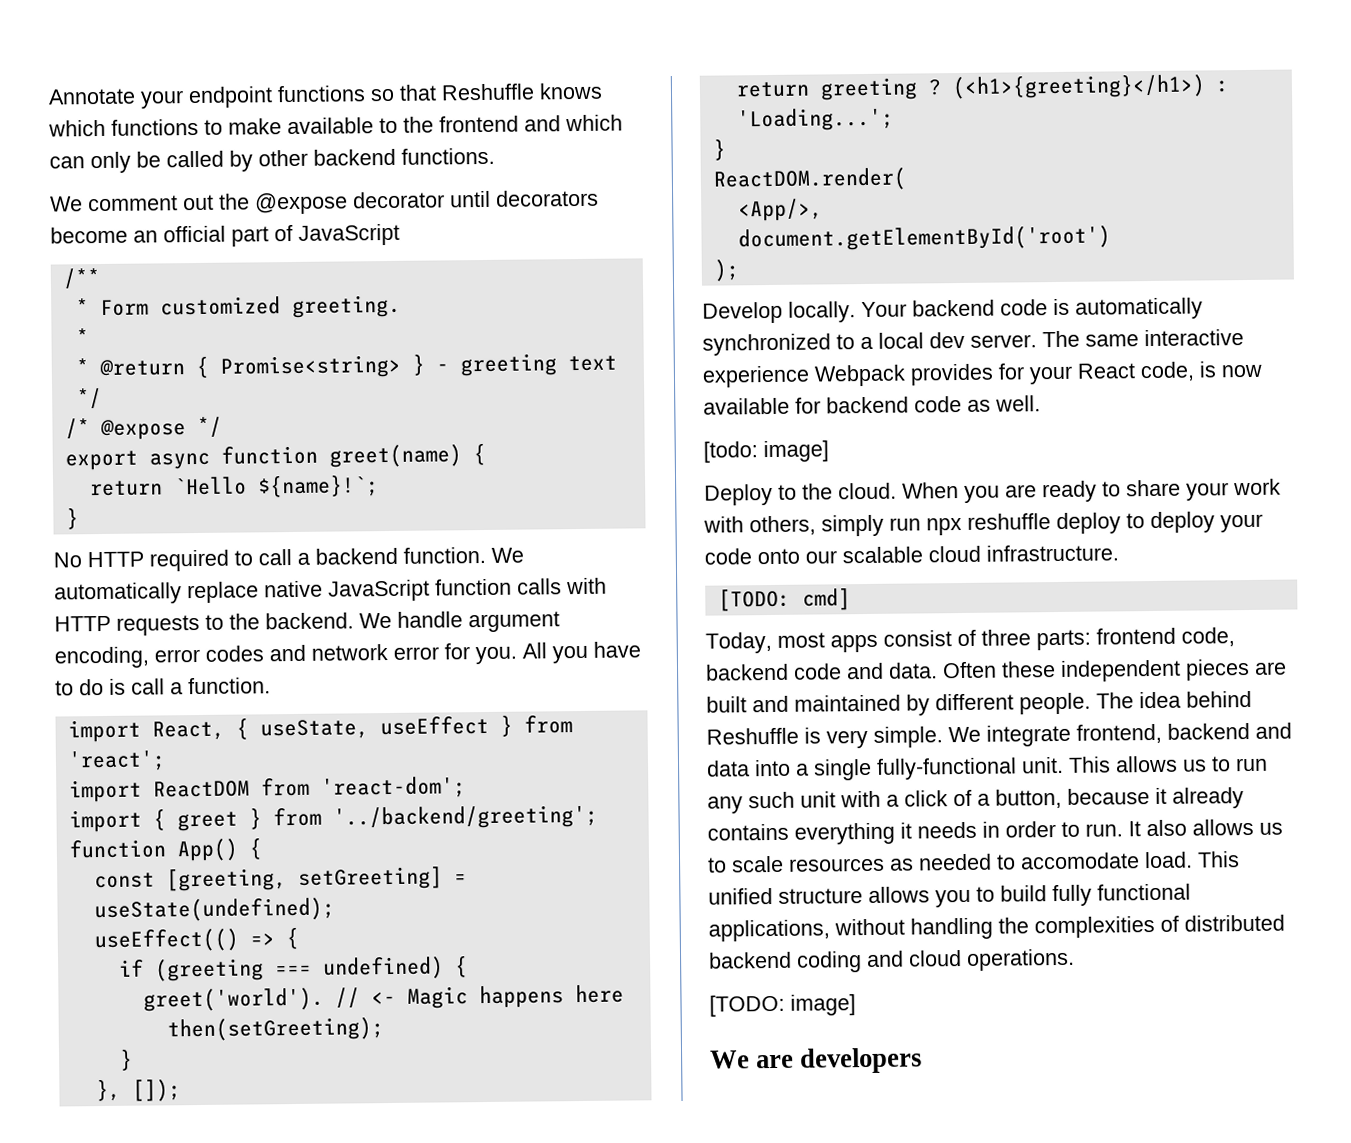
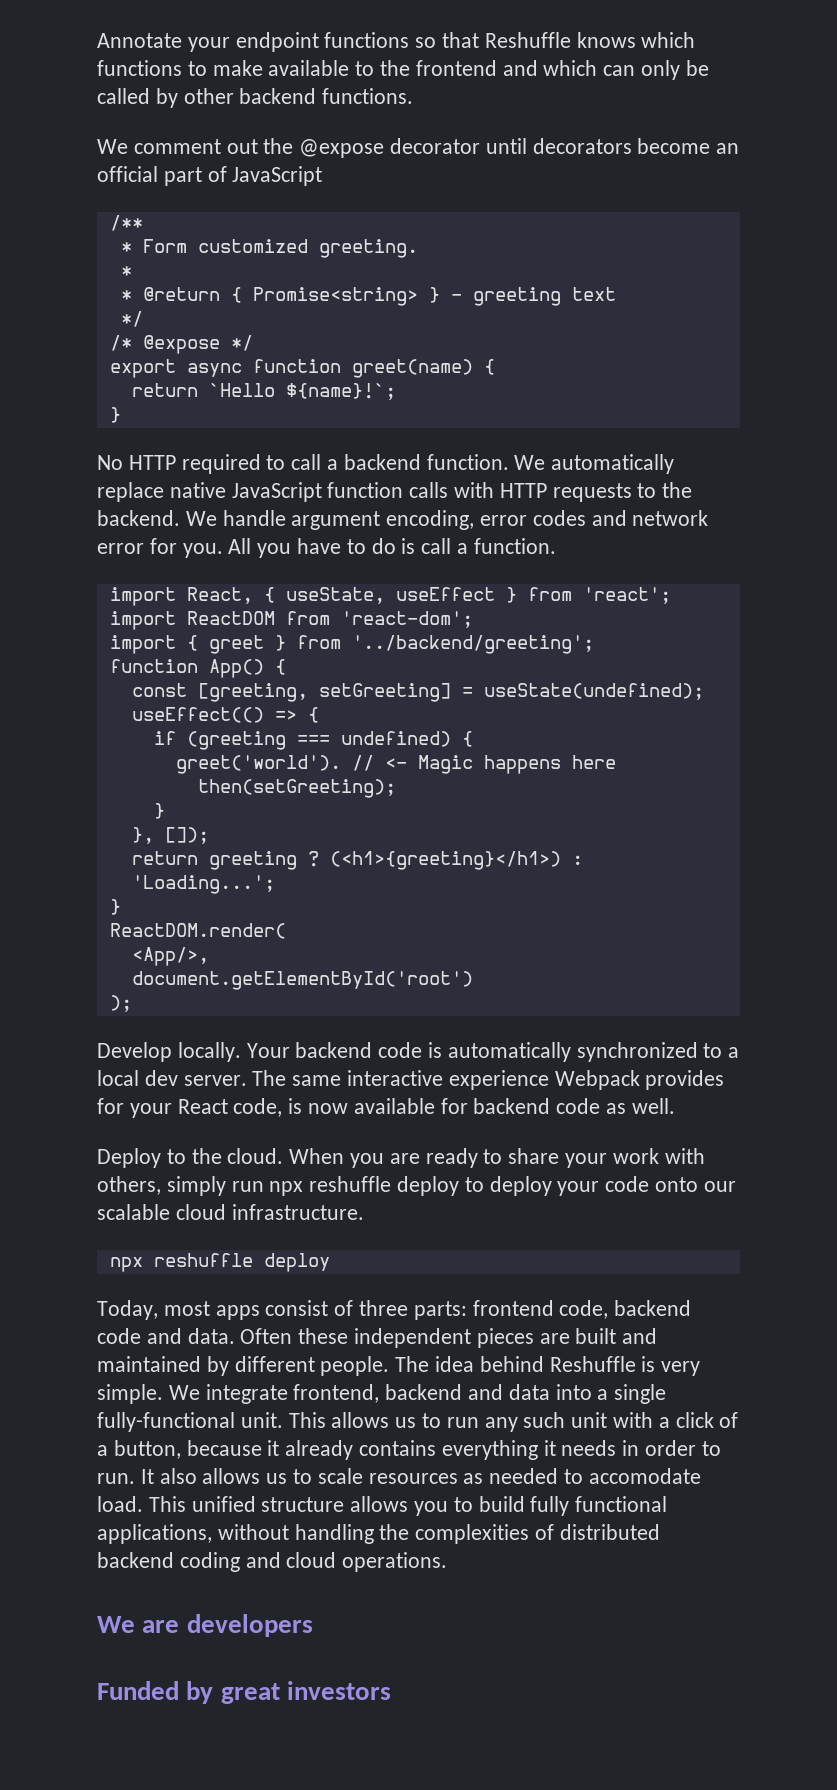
[703,440,829,463] // [todo: image] -> (675, 1106) none
[717,588,851,612] [TODO: cmd] -> [109,1253,330,1272] npx reshuffle deploy
[709,994,856,1017] // [TODO: image] -> (448, 1562) none
(923, 1060) none -> [97,1681,391,1704] // Funded by great investors

